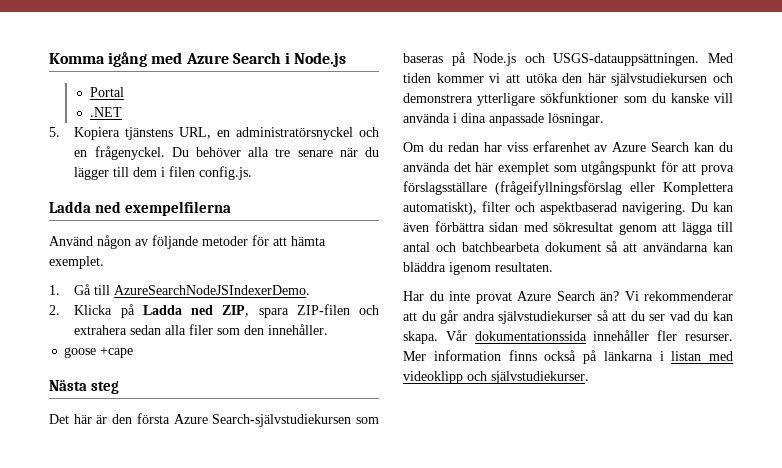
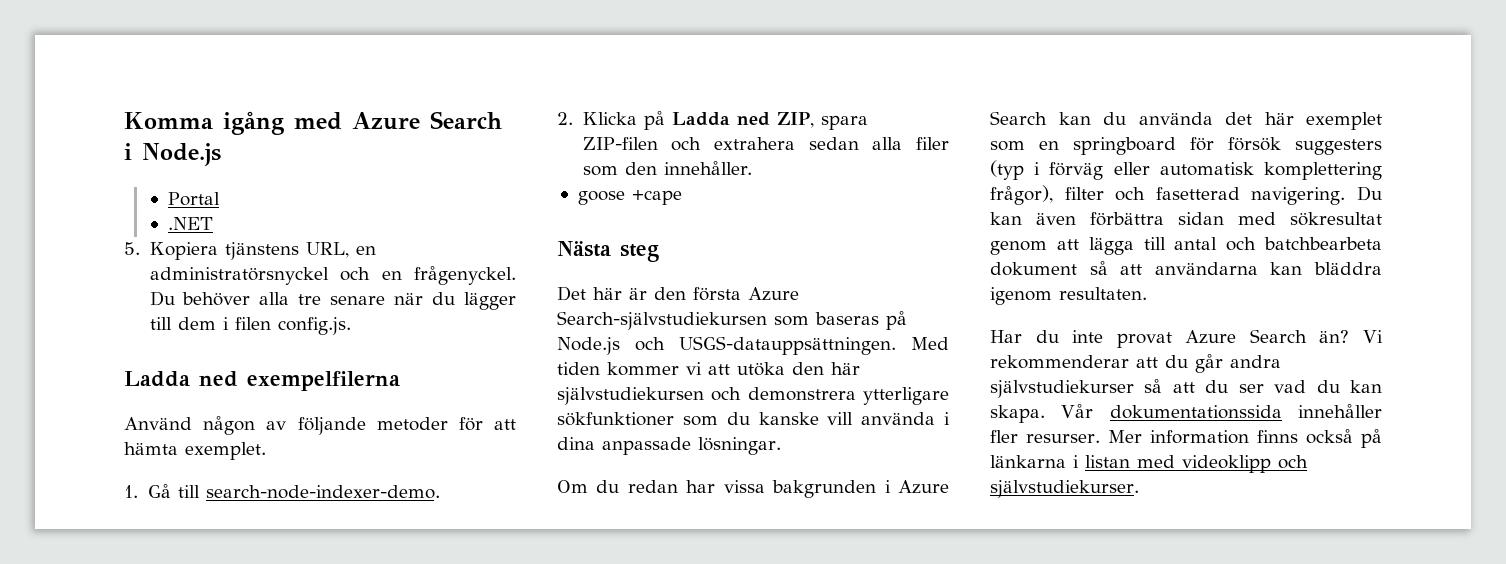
[114,285,311,295] AzureSearchNodeJSIndexerDemo. -> [205,485,440,499] search-node-indexer-demo.
[506,141,608,152] viss erfarenhet av -> [723,480,891,498] vissa bakgrunden i
[581,161,734,175] [403,181,734,195] [403,202,477,215] utgångspunkt för att prova förslagsställare (frågeifyllningsförslag eller Komplettera automatiskt), -> [1039,137,1382,155] [990,160,1382,180] [990,185,1053,205] en springboard för försök suggesters (typ i förväg eller automatisk komplettering frågor),
[540,202,617,215] aspektbaserad -> [1155,187,1240,200] fasetterad

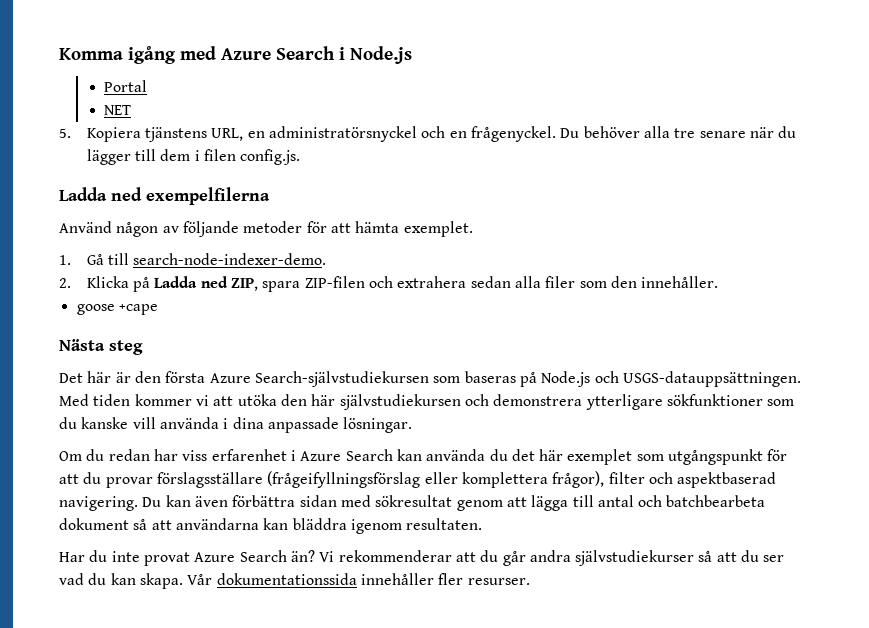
[168,217,214,230] .NET -> [104,105,132,115] NET
[723,480,877,498] vissa bakgrunden -> [182,449,287,461] viss erfarenhet
[1103,112,1213,125] du använda -> [426,449,508,461] använda du
[1039,137,1382,155] [990,160,1382,180] en springboard för försök suggesters (typ i förväg eller automatisk komplettering -> [668,449,788,465] [59,471,548,488] utgångspunkt för att du provar förslagsställare (frågeifyllningsförslag eller komplettera
[1155,187,1240,200] fasetterad -> [677,472,777,488] aspektbaserad
[1107,429,1382,448] [990,455,1308,473] [990,480,1139,498] Mer information finns också på länkarna i listan med videoklipp och självstudiekurser. -> (530, 581) none

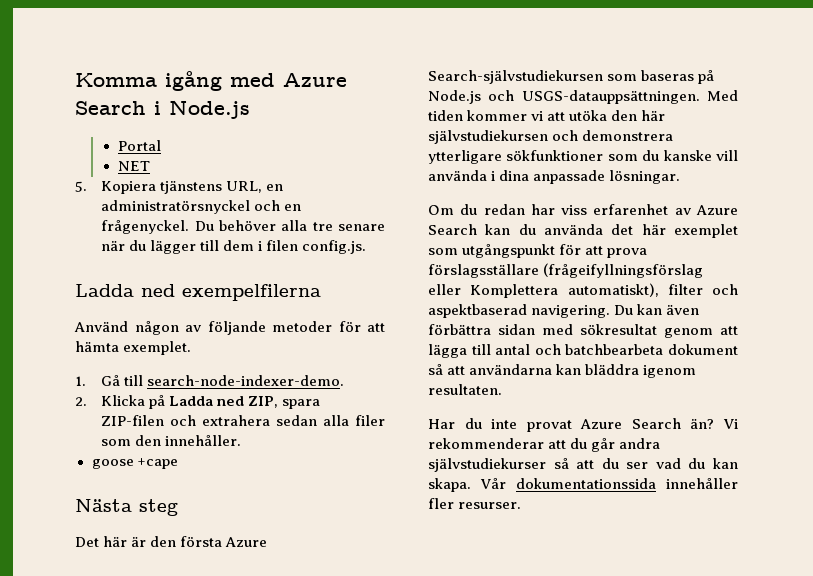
[290,450,296,461] i -> [674,208,692,215] av
[426,449,508,461] använda du -> [518,224,603,235] du använda
[83,472,153,488] du provar -> [607,248,648,258] prova
[461,471,605,488] komplettera frågor), -> [470,283,659,298] Komplettera automatiskt),

